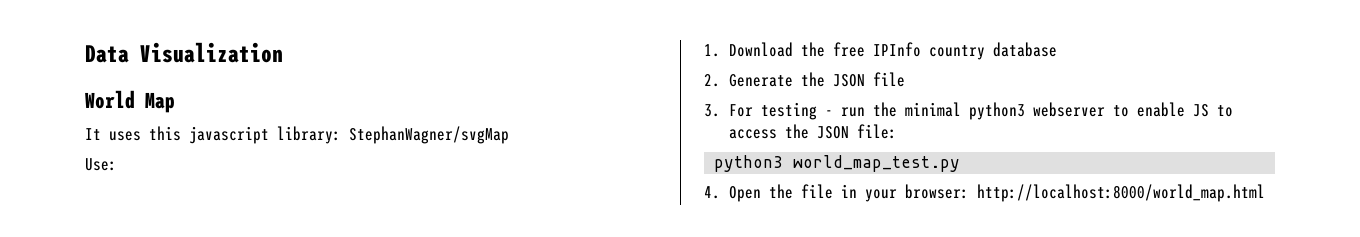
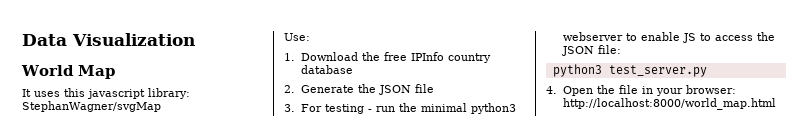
[793,155,961,172] world_map_test.py -> [608,65,707,77] test_server.py

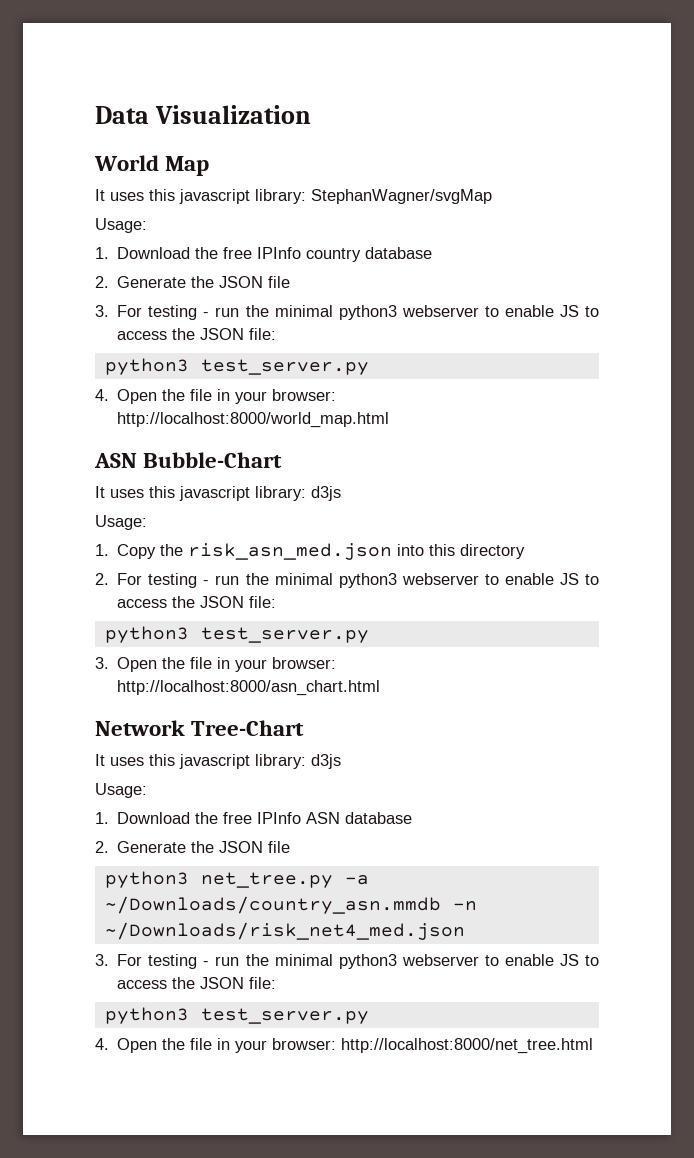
[284,33,310,41] Use: -> [95,218,147,233] Usage:
(776, 104) none -> [94,452,283,468] [95,486,341,501] [95,515,147,530] [95,543,526,560] [95,573,599,588] [117,596,277,608] [104,626,369,643] [95,657,337,672] [117,680,381,696] [95,720,305,736] [95,754,341,769] [95,783,147,798] [95,812,413,824] [95,841,291,853] [104,871,369,888] [104,896,477,914] [104,922,465,940] [95,954,599,969] [117,977,277,989] [104,1007,369,1024] [95,1038,594,1054] // ASN Bubble-Chart // It uses this javascript library: d3js // Usage: // 1. Copy the risk_asn_med.json into this directory // 2. For testing - run the minimal python3 webserver to enable JS to access the JSON file: // python3 test_server.py // 3. Open the file in your browser: http://localhost:8000/asn_chart.html // Network Tree-Chart // It uses this javascript library: d3js // Usage: // 1. Download the free IPInfo ASN database // 2. Generate the JSON file // python3 net_tree.py -a ~/Downloads/country_asn.mmdb -n ~/Downloads/risk_net4_med.json // 3. For testing - run the minimal python3 webserver to enable JS to access the JSON file: // python3 test_server.py // 4. Open the file in your browser: http://localhost:8000/net_tree.html

